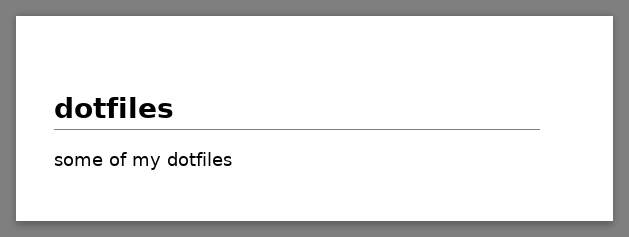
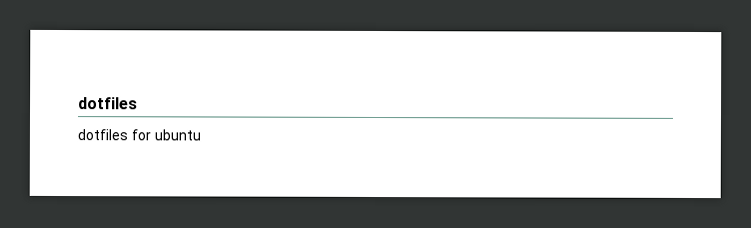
[54,152,232,170] some of my dotfiles -> [77,129,201,141] dotfiles for ubuntu

